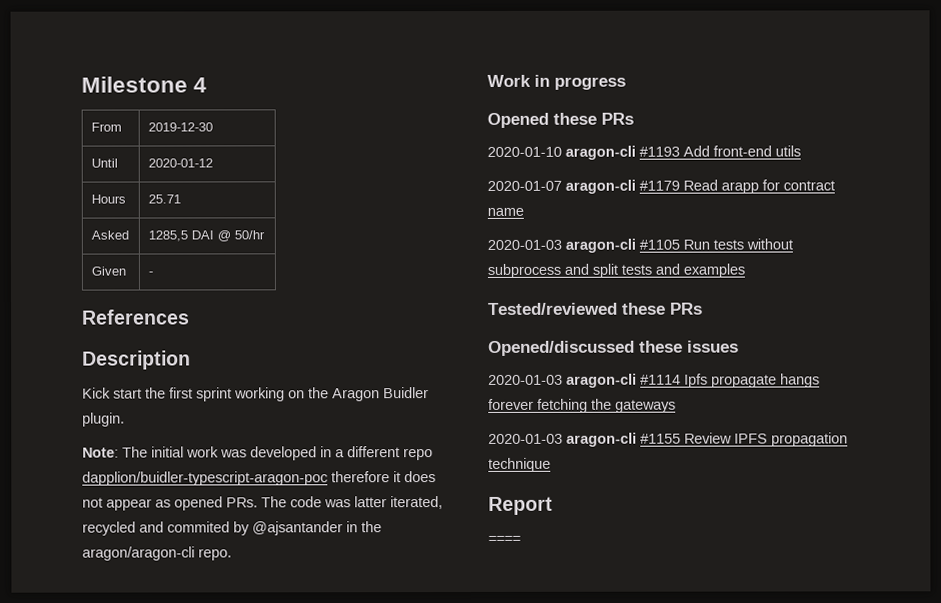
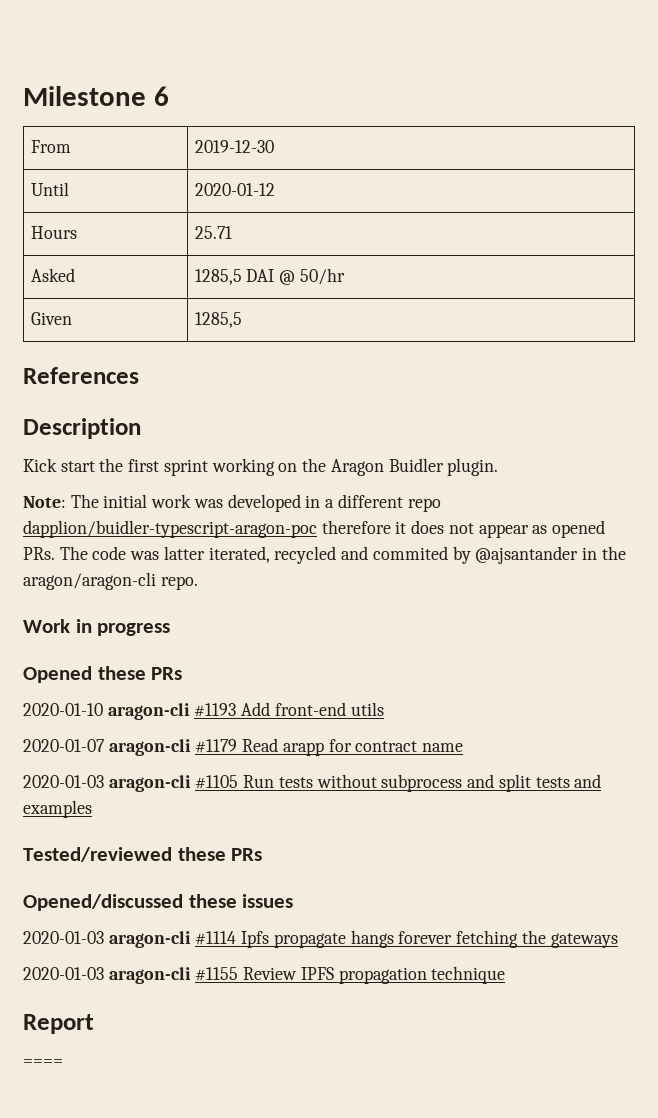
[193,77,208,93] 4 -> [153,86,169,106] 6
[147,271,153,276] - -> [194,312,242,328] 1285,5

